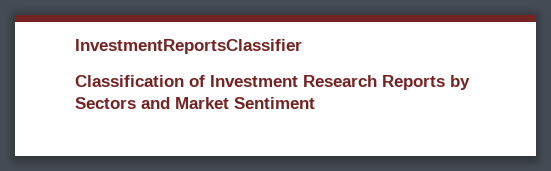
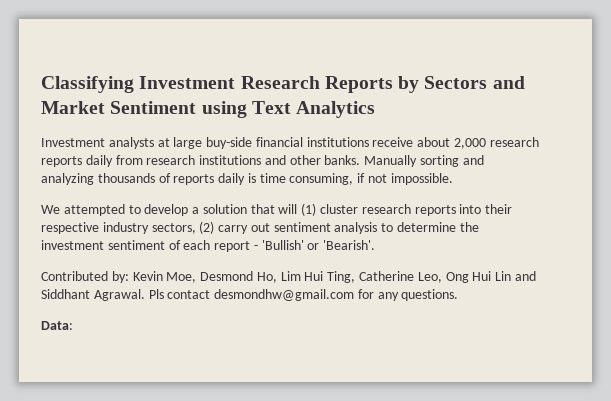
[75,39,302,54] [75,75,205,87] InvestmentReportsClassifier // Classification of -> [41,76,134,93] Classifying
(315, 103) none -> [201,101,376,118] [41,137,539,149] [41,155,484,167] [41,173,453,185] [41,203,513,216] [41,221,479,234] [41,240,376,252] [41,271,536,283] [41,289,459,301] [41,321,73,330] using Text Analytics // Investment analysts at large buy-side financial institutions receive about 2,000 research reports daily from research institutions and other banks. Manually sorting and analyzing thousands of reports daily is time consuming, if not impossible. // We attempted to develop a solution that will (1) cluster research reports into their respective industry sectors, (2) carry out sentiment analysis to determine the investment sentiment of each report - 'Bullish' or 'Bearish'. // Contributed by: Kevin Moe, Desmond Ho, Lim Hui Ting, Catherine Leo, Ong Hui Lin and Siddhant Agrawal. Pls contact desmondhw@gmail.com for any questions. // Data:

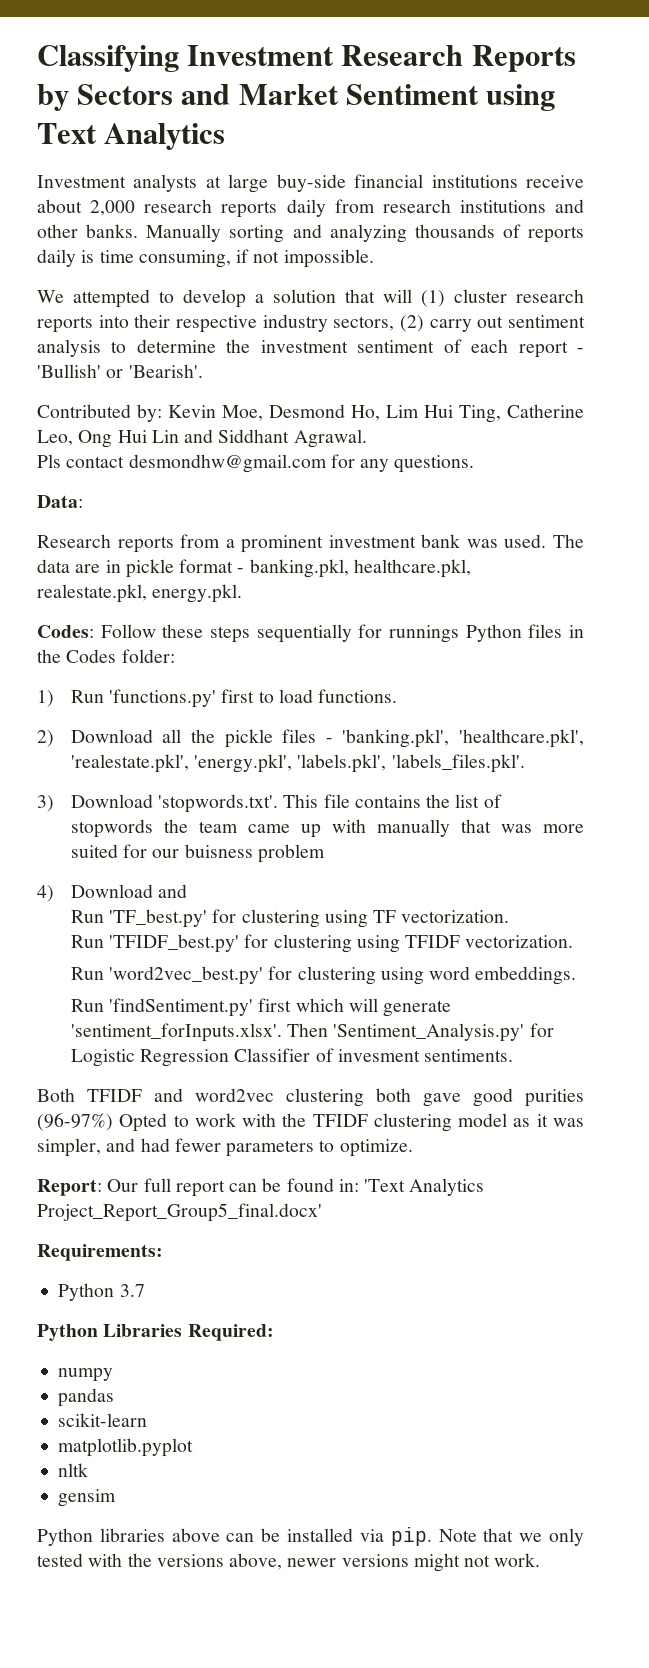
(145, 295) none -> (367, 438) //
(73, 325) none -> [37,534,584,553] [37,559,471,578] [37,584,243,603] [37,624,584,643] [37,649,175,663] [37,689,398,708] [37,729,584,748] [70,754,525,773] [37,794,502,813] [70,819,584,838] [70,844,325,863] [37,884,188,902] [70,909,510,928] [70,934,574,953] [70,966,577,985] [70,998,452,1017] [70,1023,554,1042] [70,1048,514,1067] [37,1088,584,1107] [37,1113,584,1132] [37,1138,413,1157] [37,1178,485,1197] [37,1203,322,1222] [37,1244,163,1261] [58,1283,145,1301] [37,1324,274,1341] [58,1368,114,1382] [58,1388,115,1407] [58,1413,148,1427] [58,1438,194,1457] [58,1463,89,1477] [58,1489,117,1507] [37,1527,584,1546] [37,1553,541,1572] // Research reports from a prominent investment bank was used. The data are in pickle format - banking.pkl, healthcare.pkl, realestate.pkl, energy.pkl. // Codes: Follow these steps sequentially for runnings Python files in the Codes folder: // 1) Run 'functions.py' first to load functions. // 2) Download all the pickle files - 'banking.pkl', 'healthcare.pkl', 'realestate.pkl', 'energy.pkl', 'labels.pkl', 'labels_files.pkl'. // 3) Download 'stopwords.txt'. This file contains the list of stopwords the team came up with manually that was more suited for our buisness problem // 4) Download and // Run 'TF_best.py' for clustering using TF vectorization. // Run 'TFIDF_best.py' for clustering using TFIDF vectorization. // Run 'word2vec_best.py' for clustering using word embeddings. // Run 'findSentiment.py' first which will generate 'sentiment_forInputs.xlsx'. Then 'Sentiment_Analysis.py' for Logistic Regression Classifier of invesment sentiments. // Both TFIDF and word2vec clustering both gave good purities (96-97%) Opted to work with the TFIDF clustering model as it was simpler, and had fewer parameters to optimize. // Report: Our full report can be found in: 'Text Analytics Project_Report_Group5_final.docx' // Requirements: // Python 3.7 // Python Libraries Required: // numpy // pandas // scikit-learn // matplotlib.pyplot // nltk // gensim // Python libraries above can be installed via pip. Note that we only tested with the versions above, newer versions might not work.

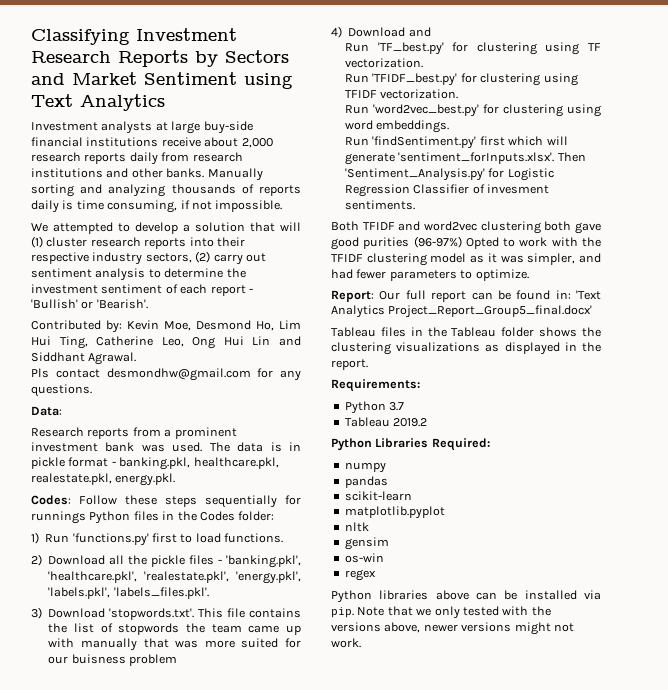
[75,564,101,573] are -> [270,442,282,452] is
(322, 1212) none -> [331,327,601,337] [331,342,601,355] [331,359,368,370] // Tableau files in the Tableau folder shows the clustering visualizations as displayed in the report.
(145, 1290) none -> [344,417,428,427] // Tableau 2019.2
(117, 1498) none -> [344,553,384,563] [344,569,376,581] // os-win // regex

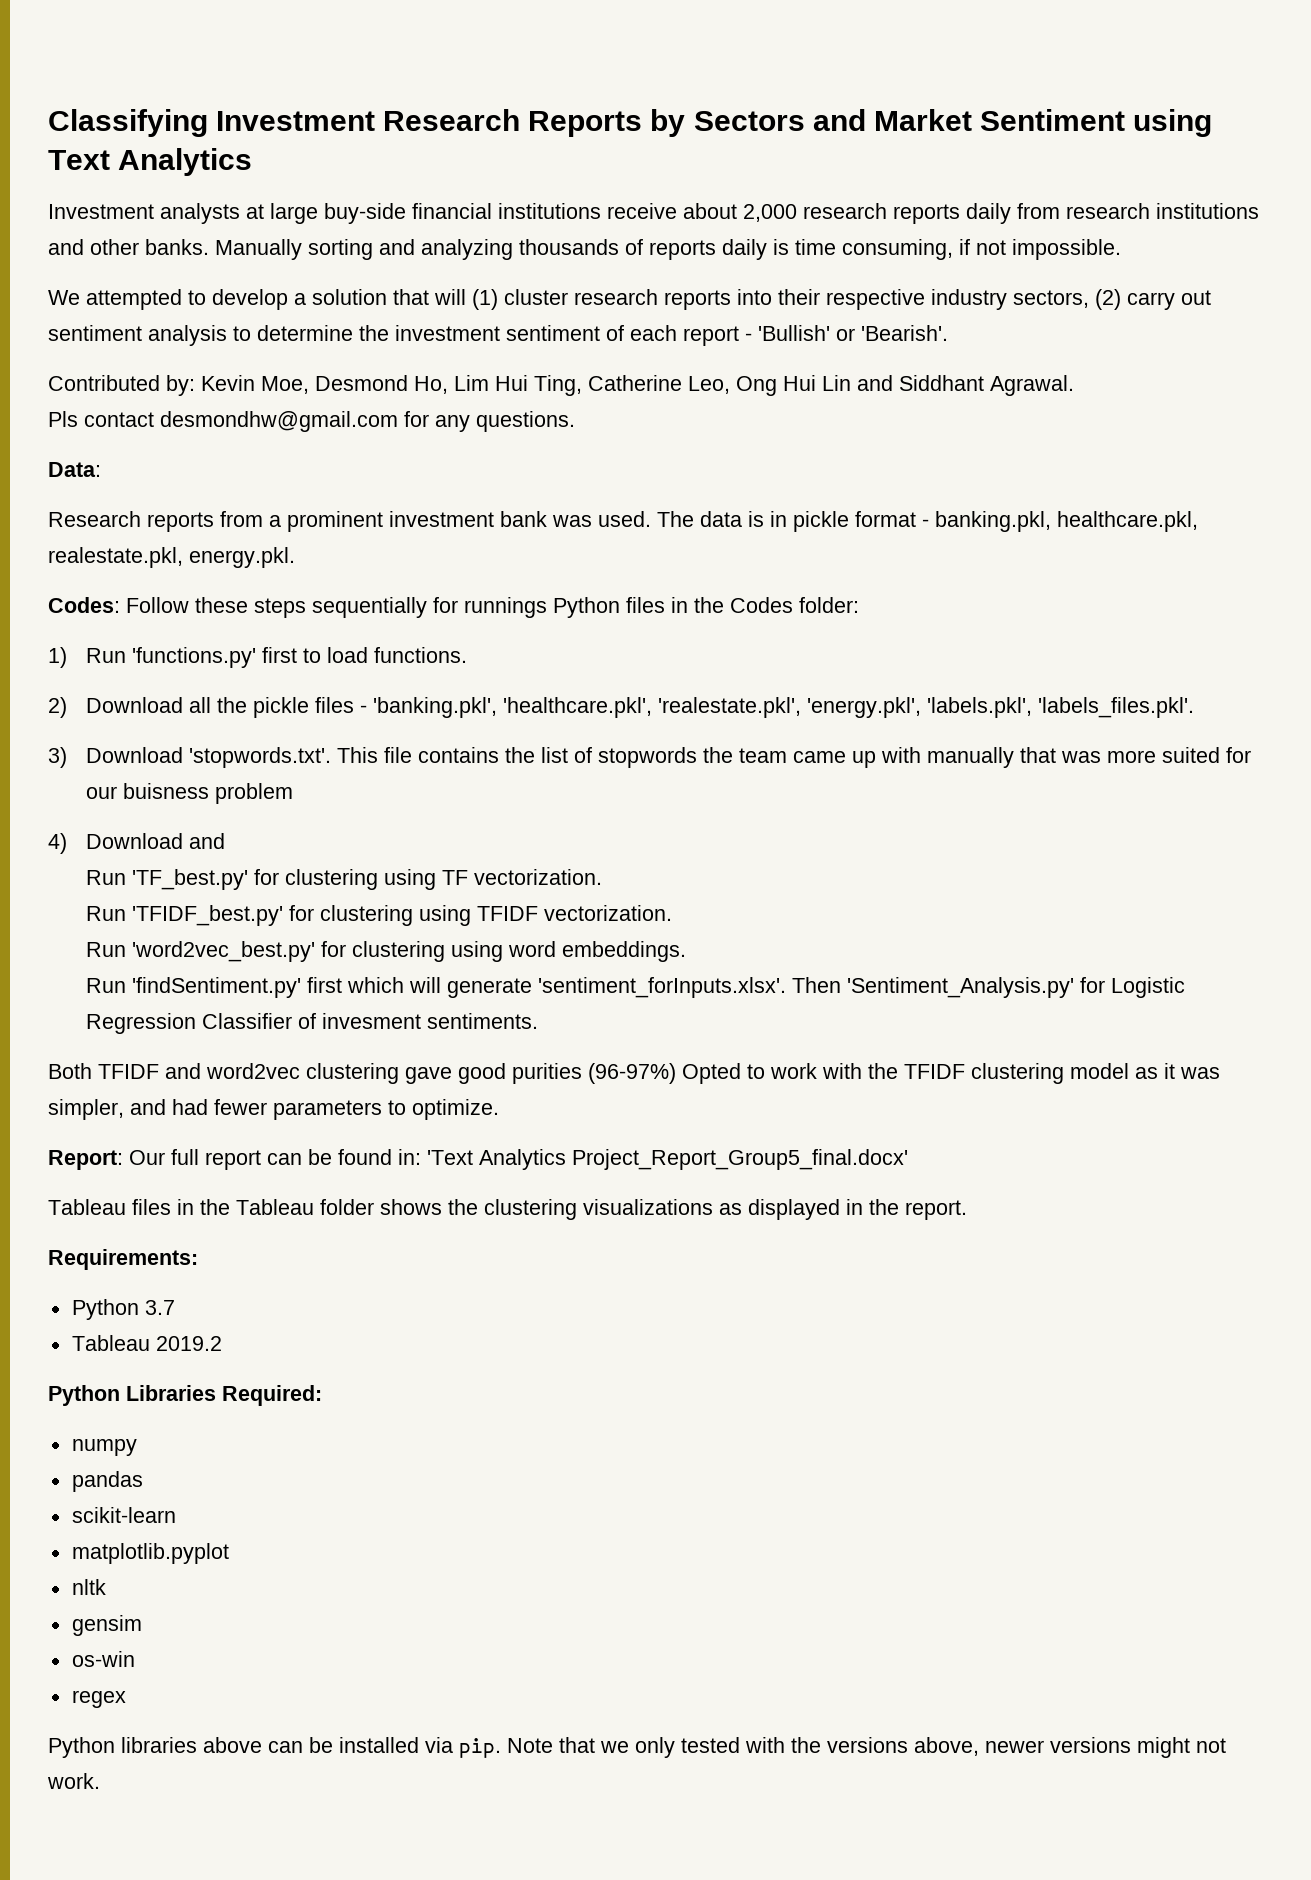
[544,221,572,231] both -> (399, 1073) none

